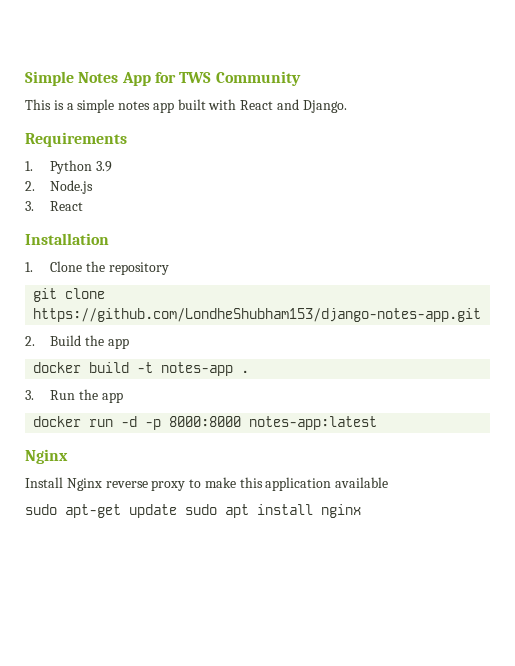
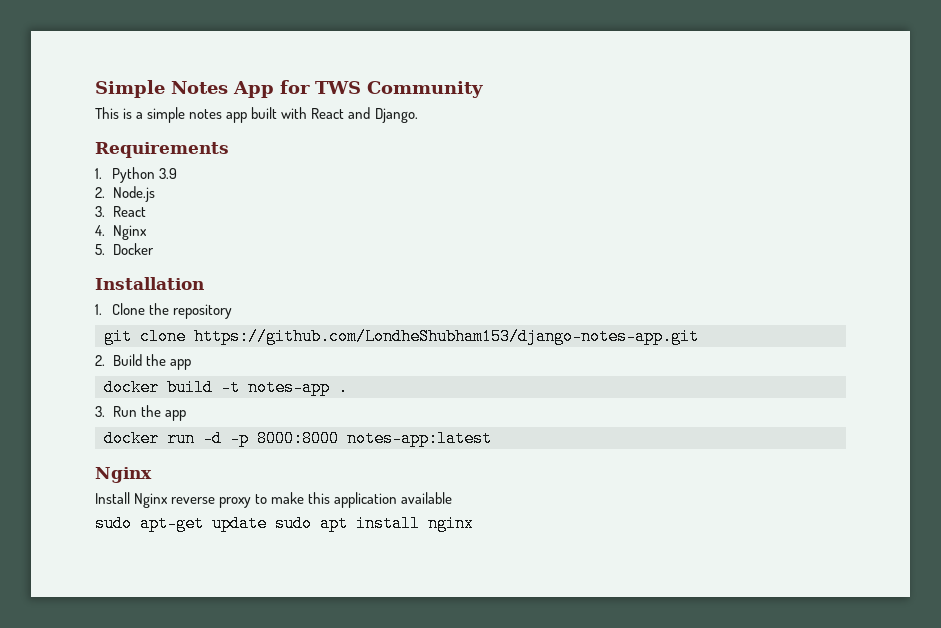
(84, 206) none -> [95,225,147,240] [95,243,154,255] // 4. Nginx // 5. Docker

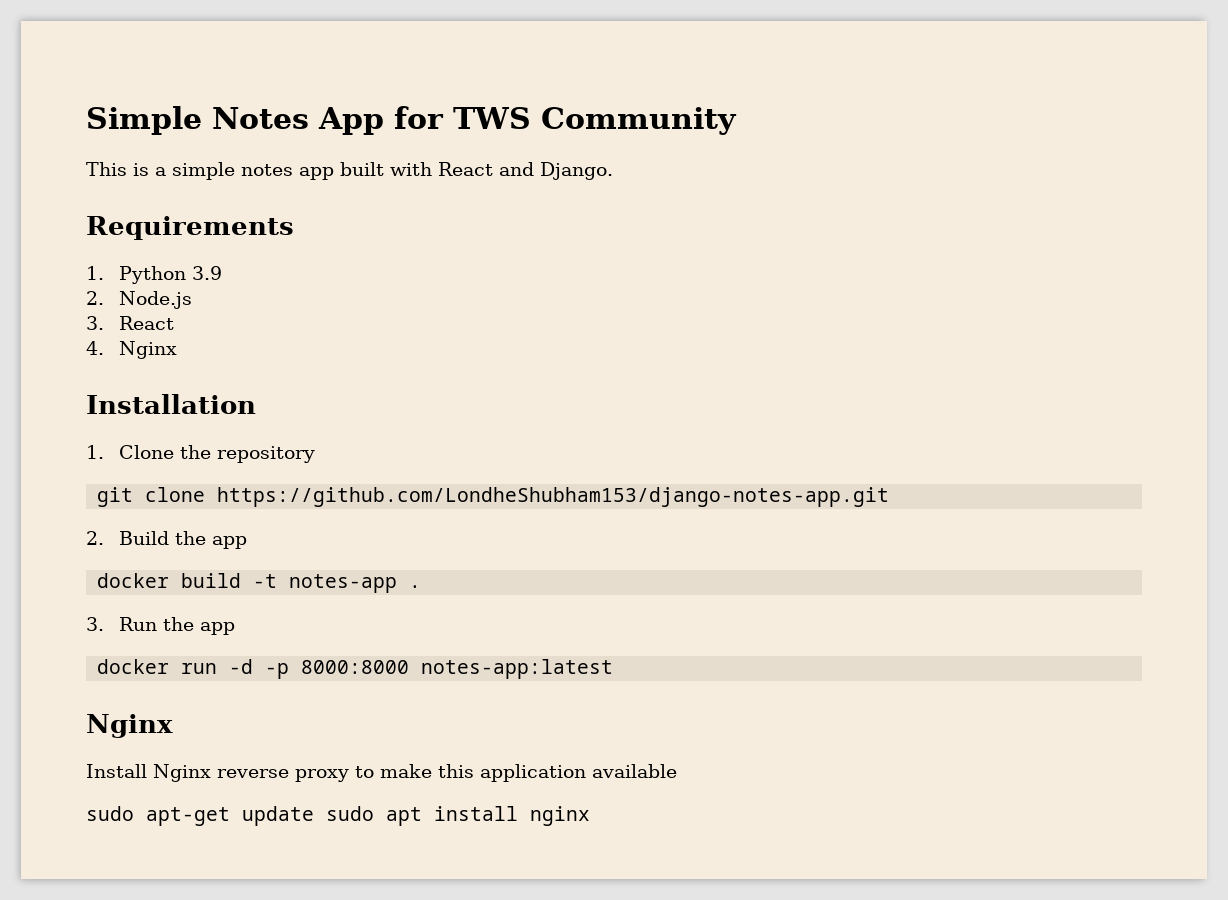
[95,243,154,255] // 5. Docker -> (177, 350) none

